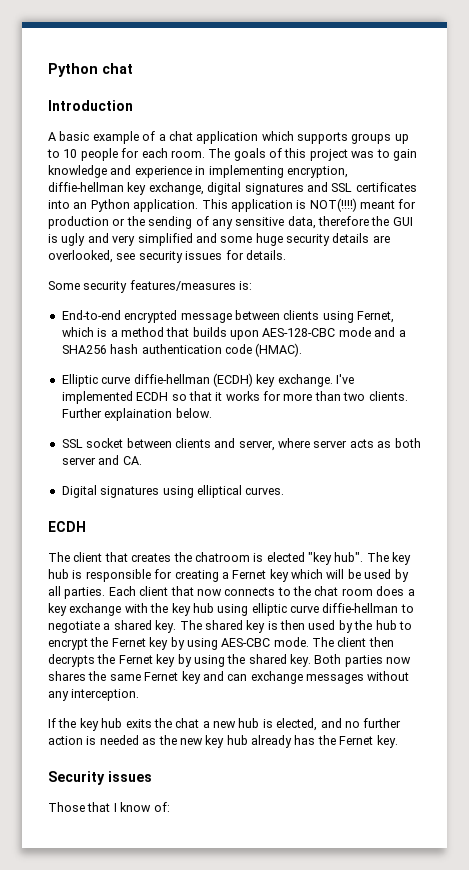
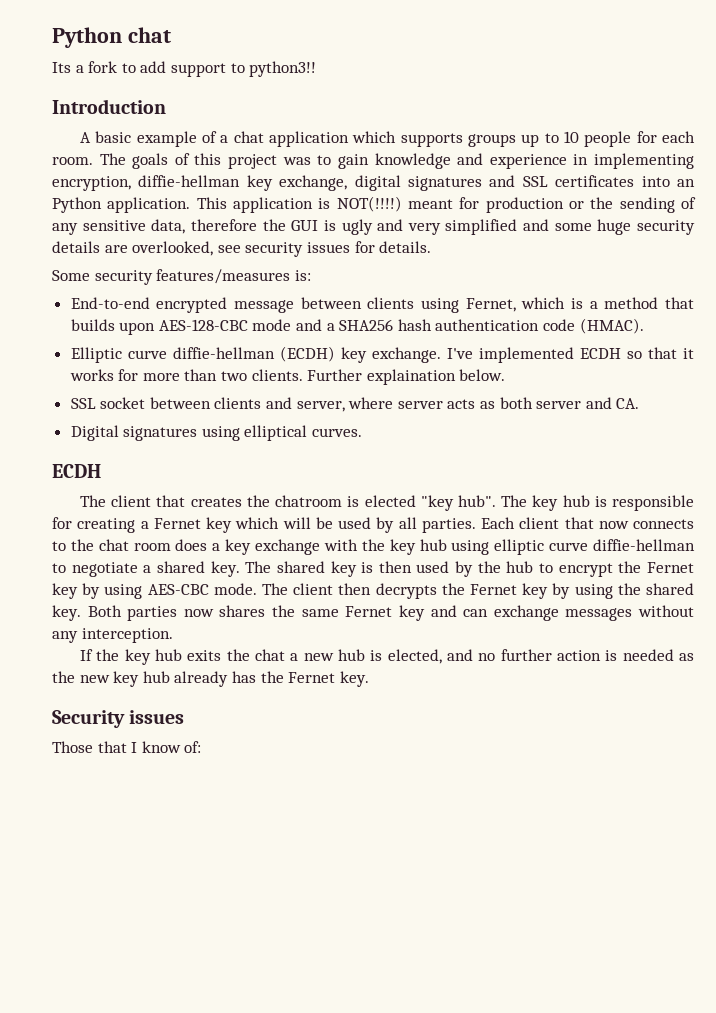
(133, 68) none -> [52,61,317,77] // Its a fork to add support to python3!!

